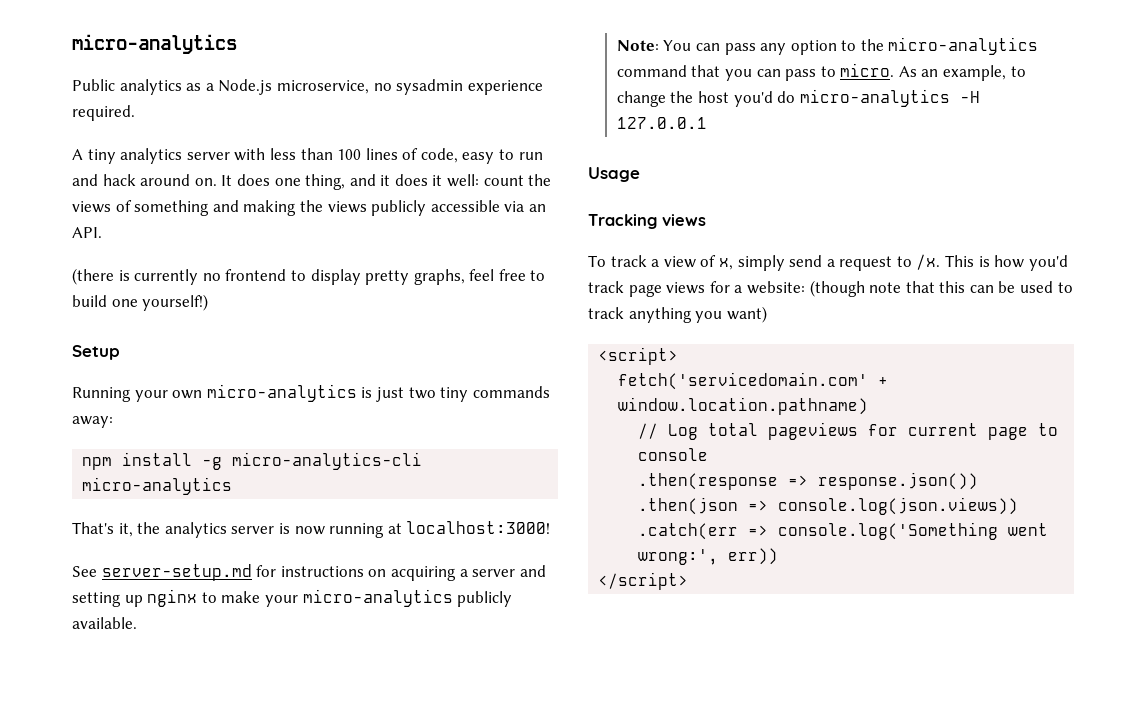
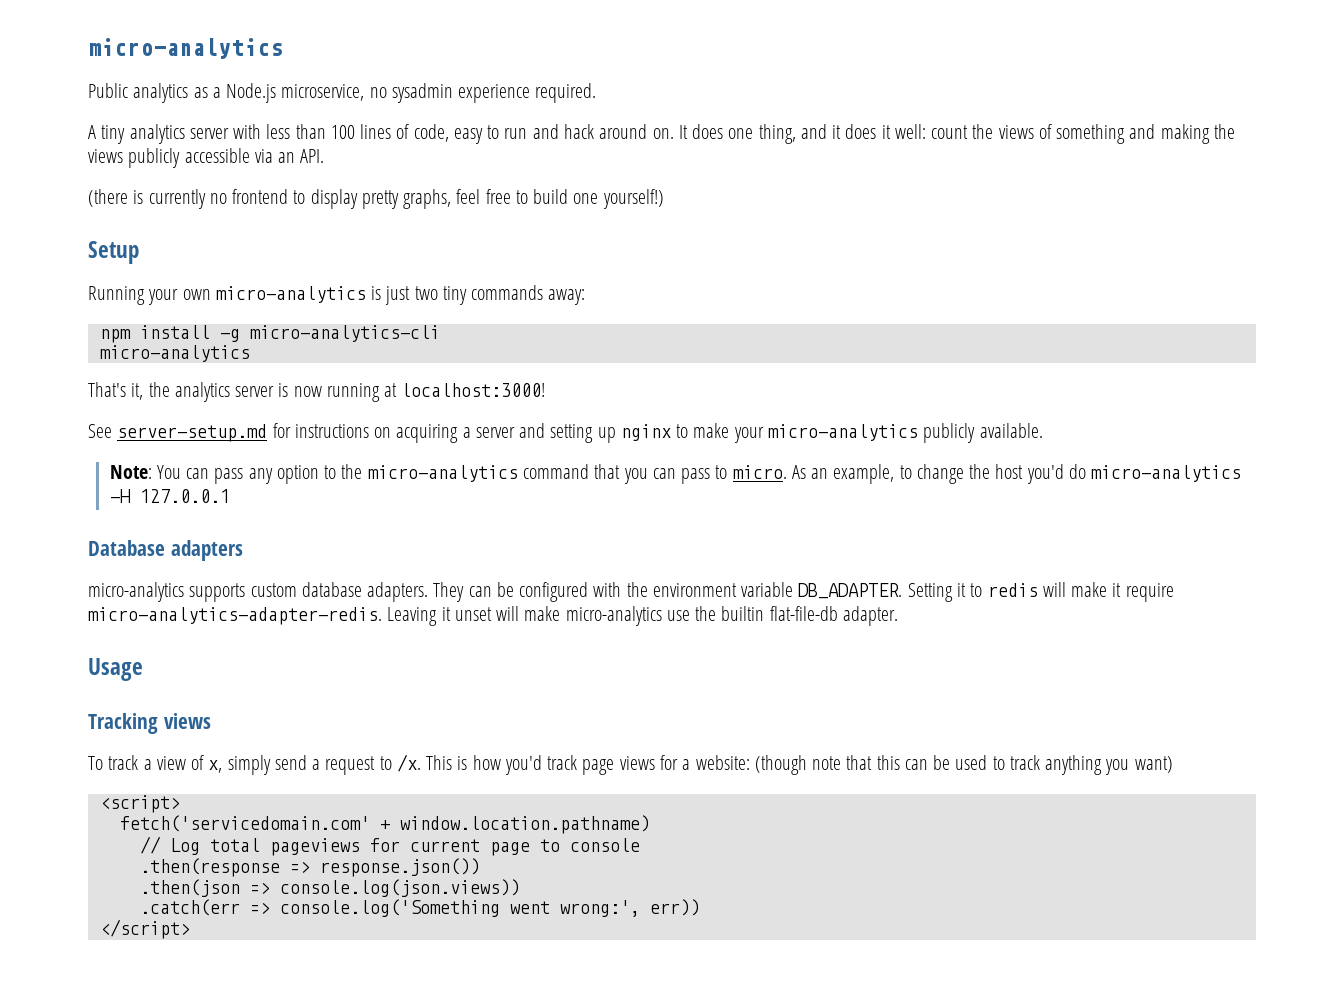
(707, 123) none -> [88,540,243,561] [88,582,1174,602] [88,606,898,626] // Database adapters // micro-analytics supports custom database adapters. They can be configured with the environment variable DB_ADAPTER. Setting it to redis will make it require micro-analytics-adapter-redis. Leaving it unset will make micro-analytics use the builtin flat-file-db adapter.

